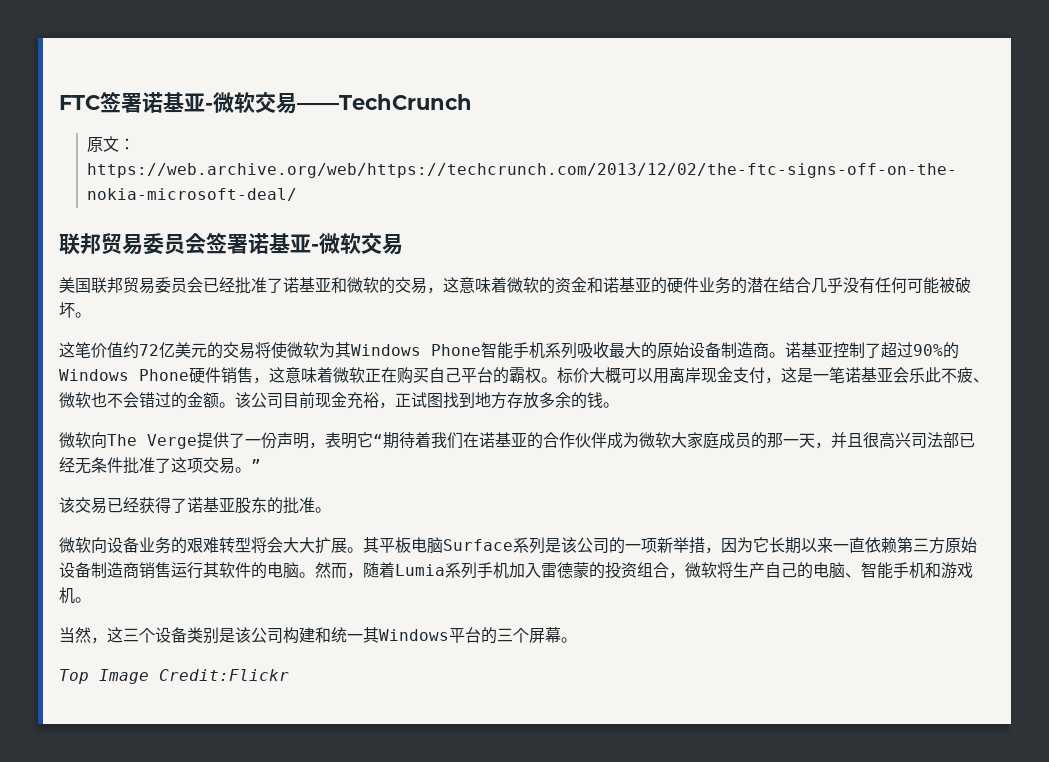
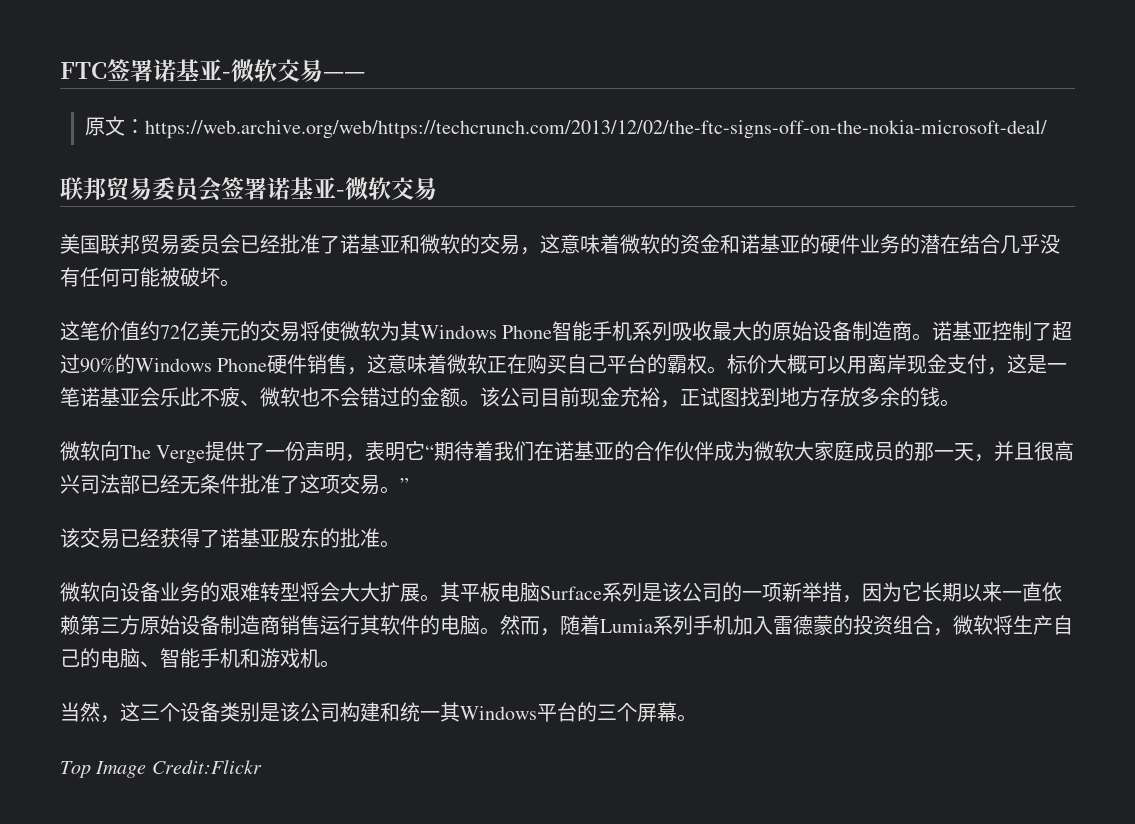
[297,94,472,110] ——TechCrunch -> [323,72,365,79] ——

